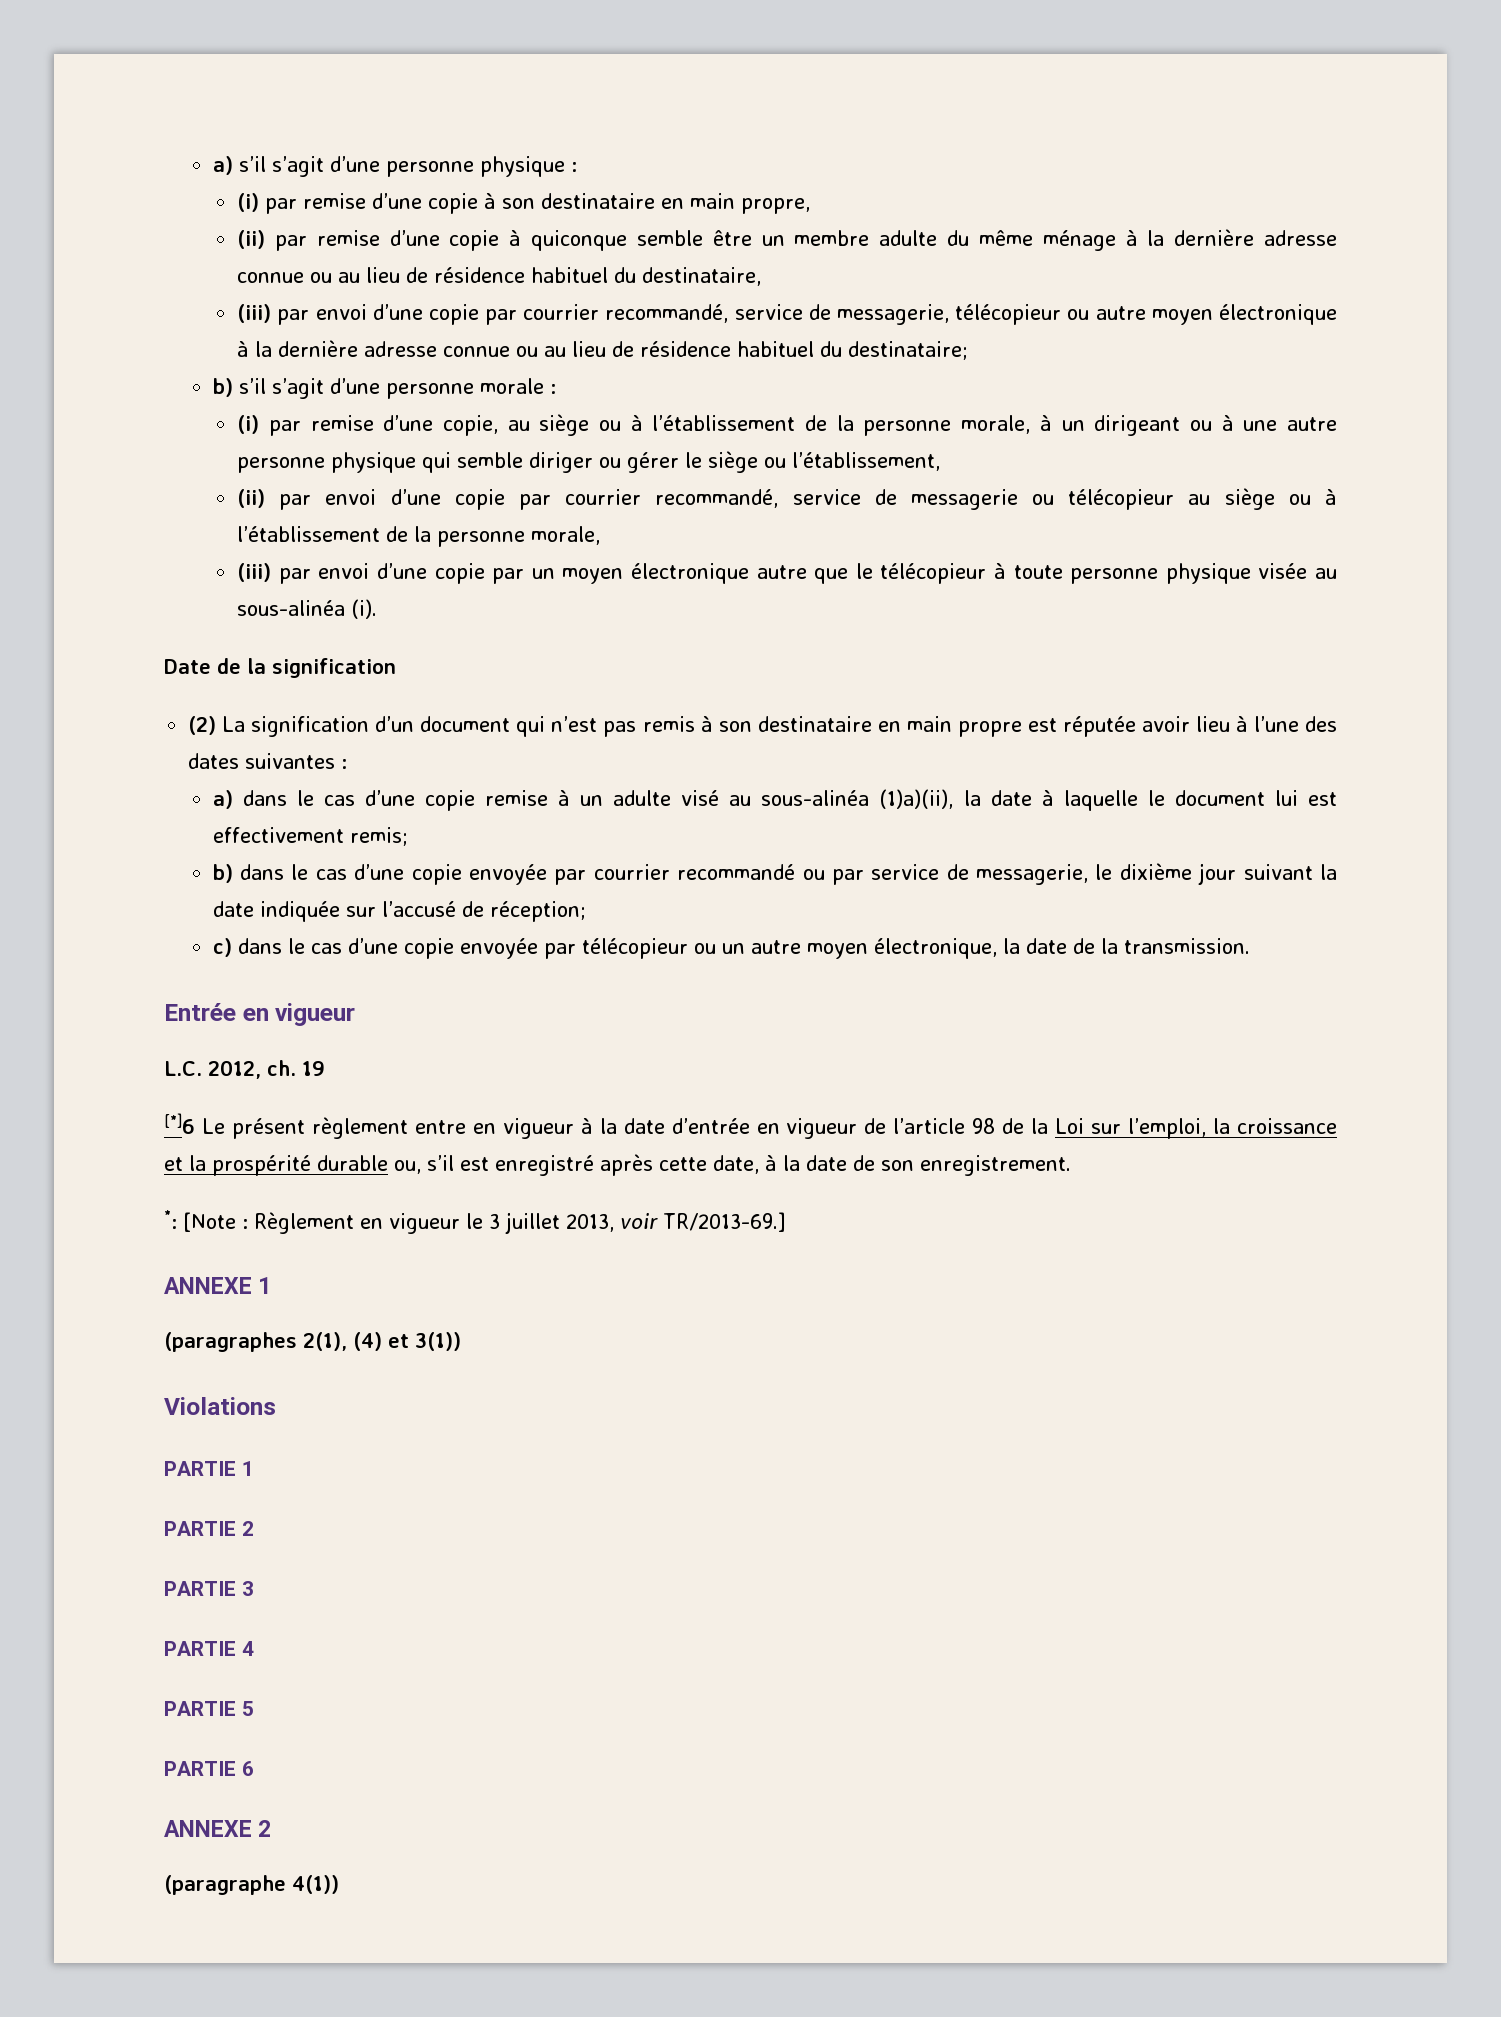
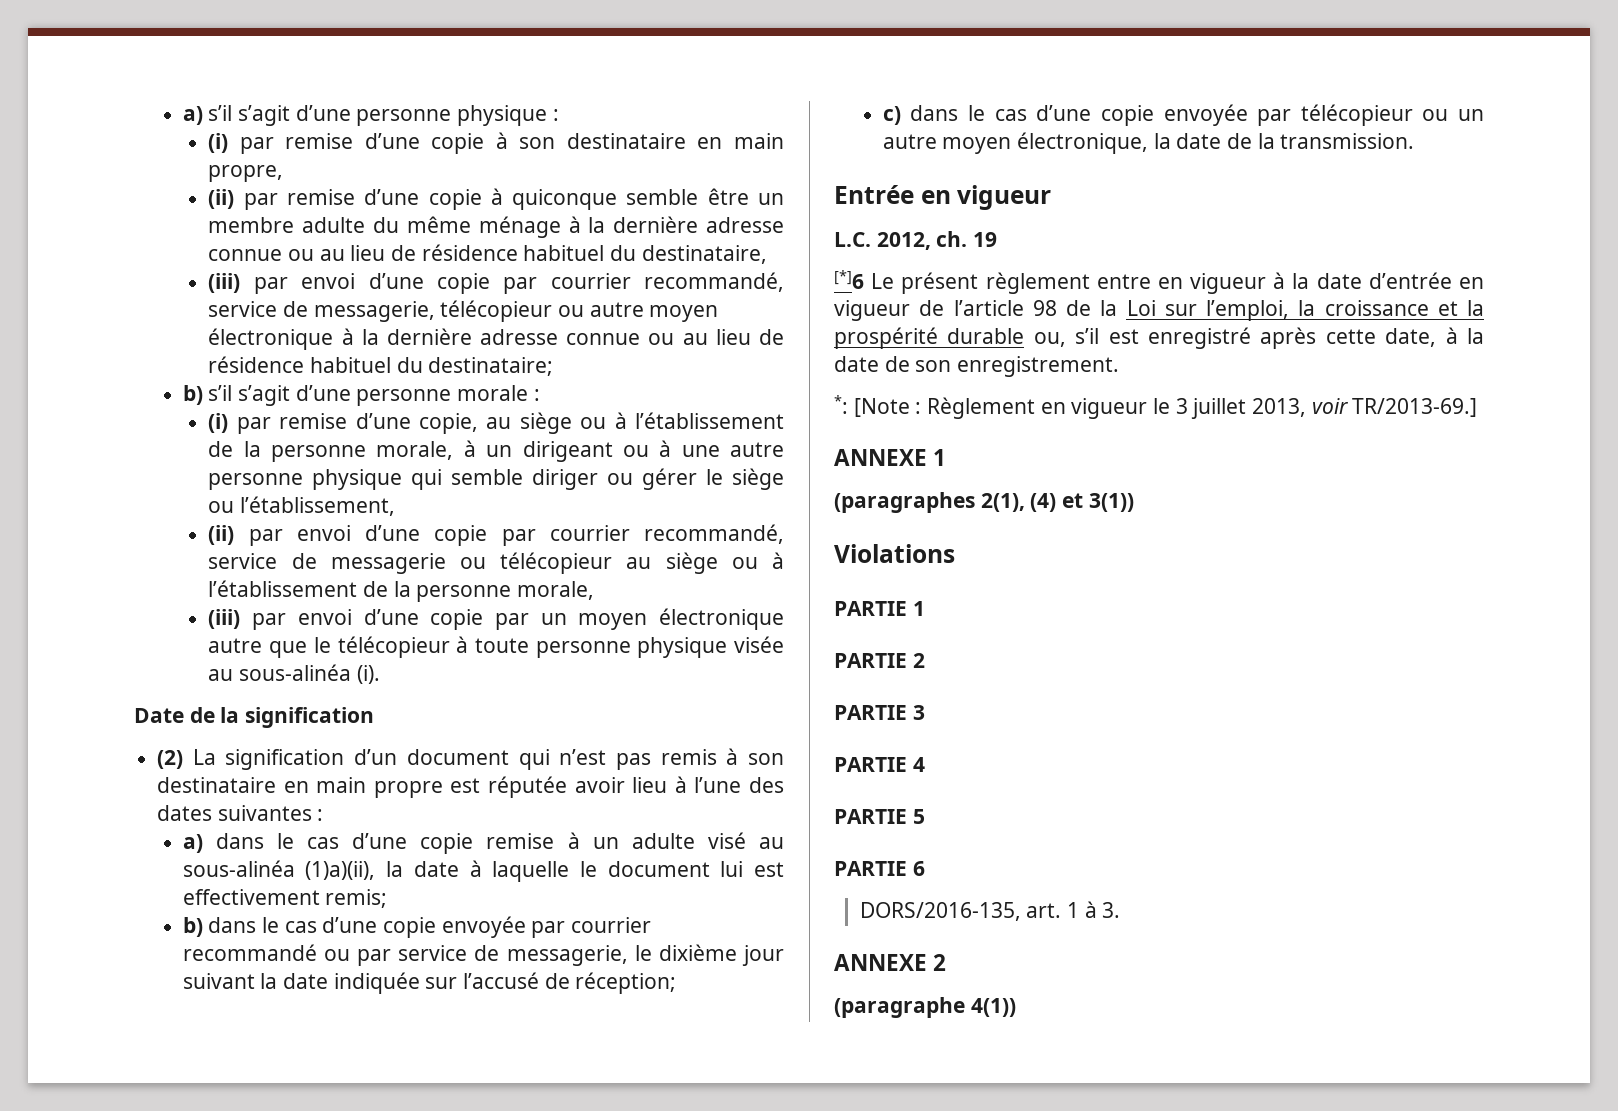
(254, 1768) none -> [859,901,1121,921] // DORS/2016-135, art. 1 à 3.

